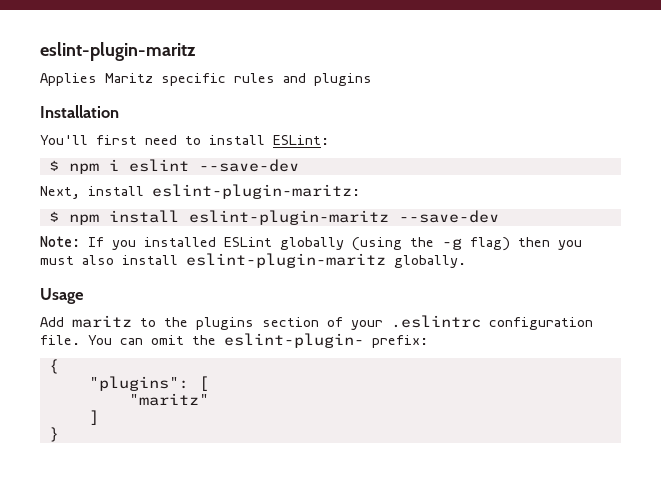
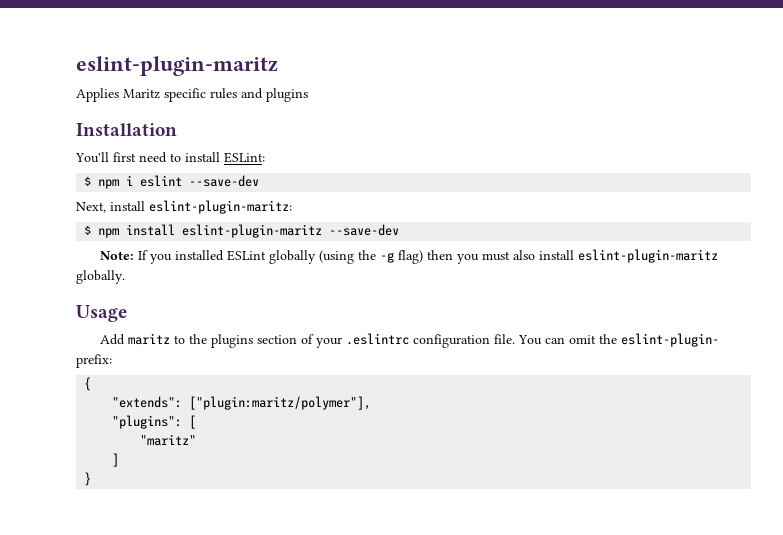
(59, 366) none -> [112,396,372,410] // "extends": ["plugin:maritz/polymer"],

